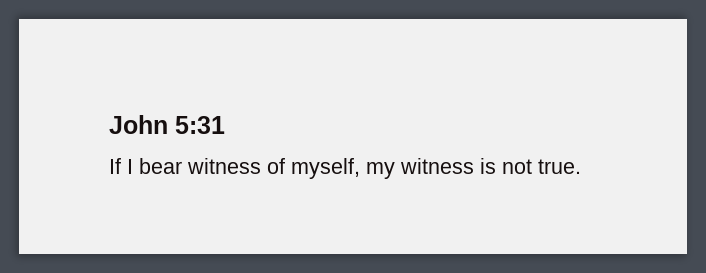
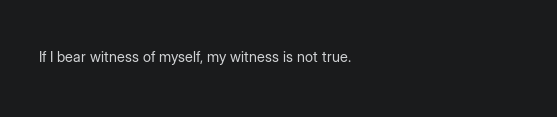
[109,115,225,134] John 5:31 // -> (39, 56) none

